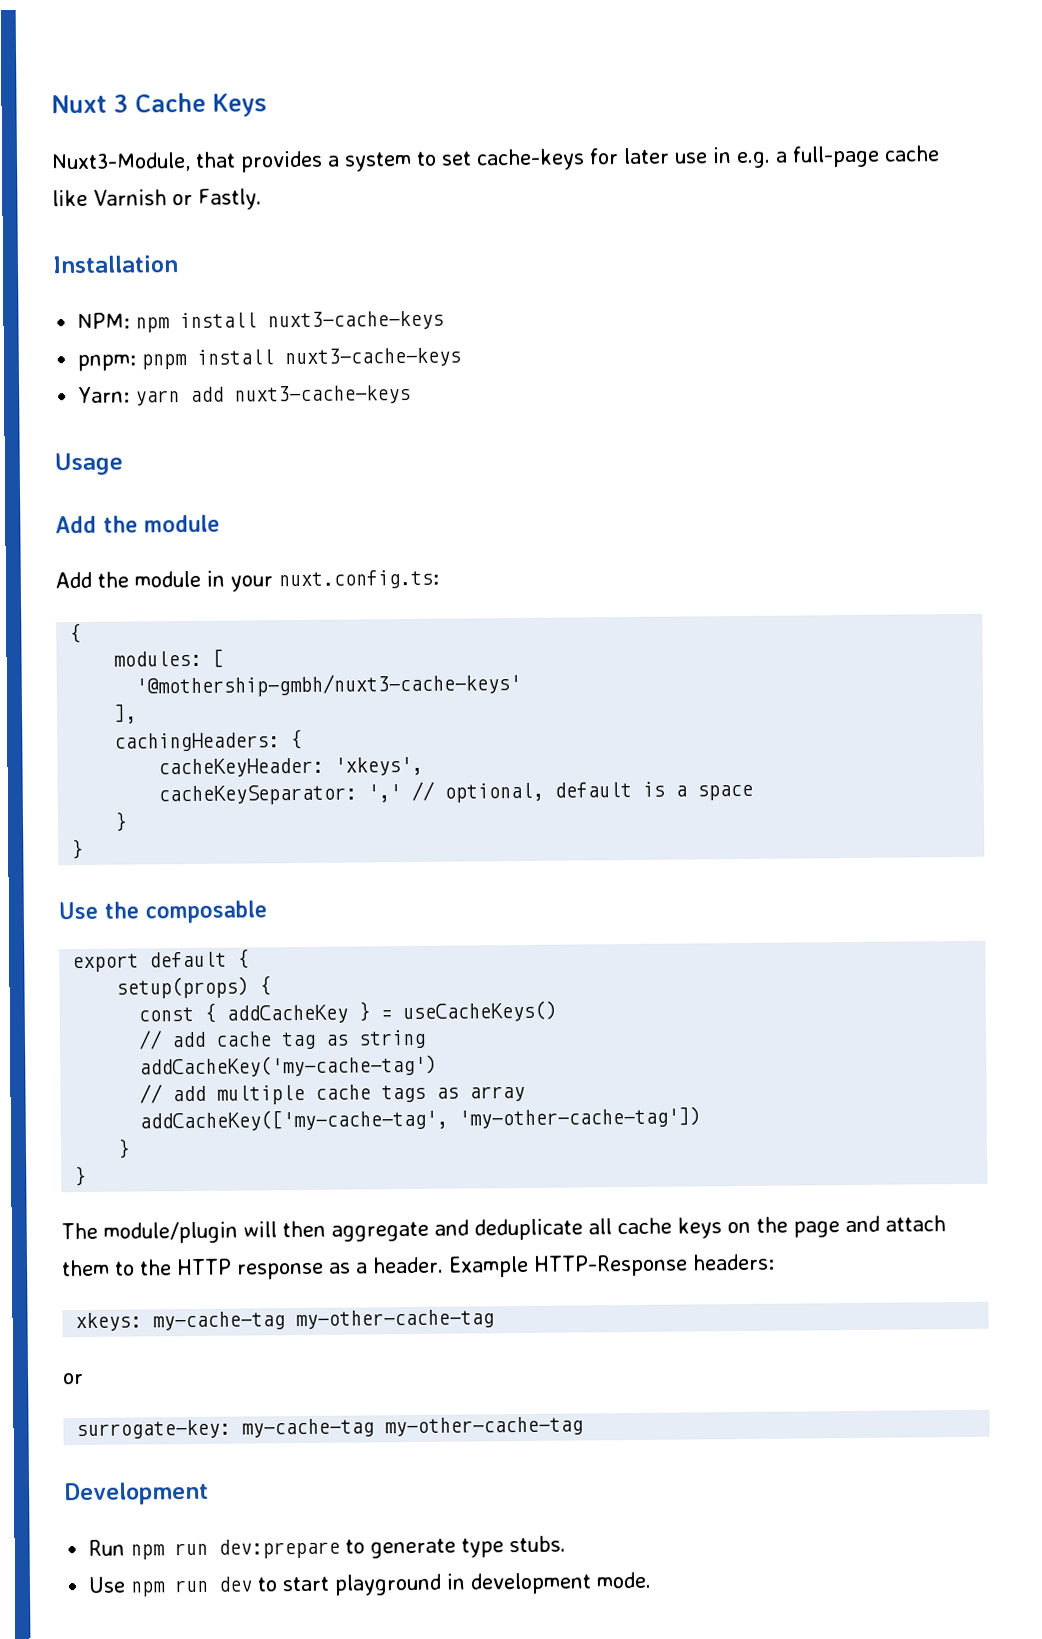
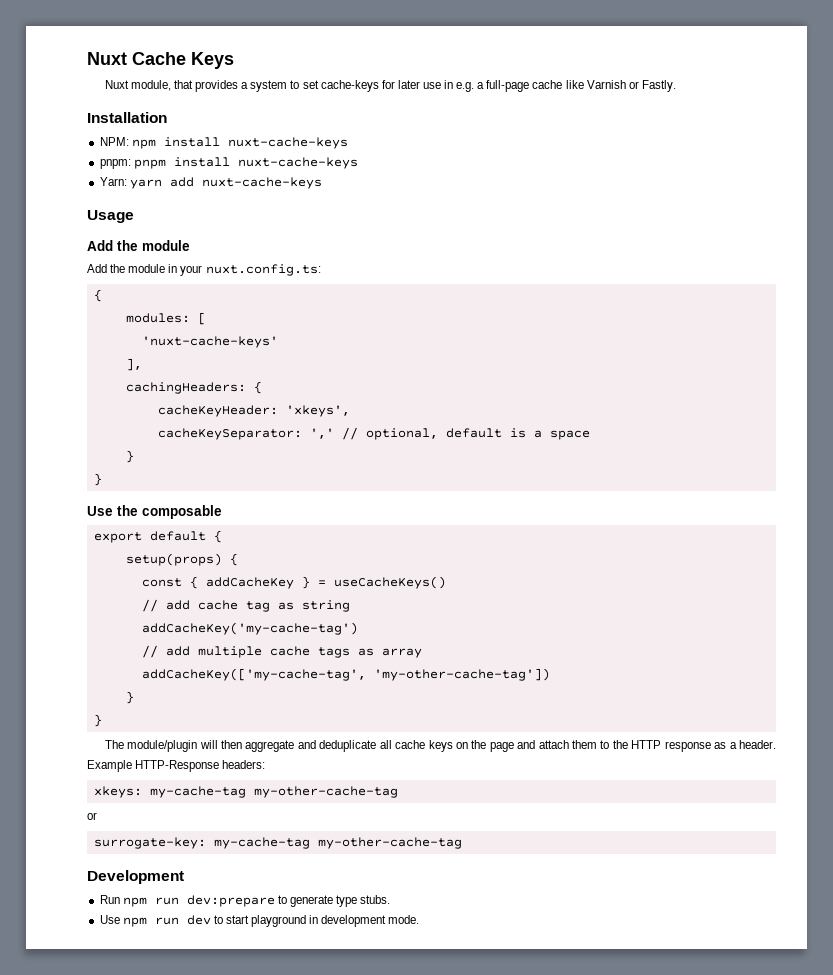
[51,94,129,114] Nuxt 3 -> [87,52,127,65] Nuxt
[51,151,191,173] Nuxt3-Module, -> [104,80,171,91] Nuxt module,
[267,310,445,331] nuxt3-cache-keys -> [227,137,348,149] nuxt-cache-keys
[284,347,462,368] nuxt3-cache-keys -> [237,157,358,169] nuxt-cache-keys
[234,384,412,405] nuxt3-cache-keys -> [201,177,322,189] nuxt-cache-keys
[135,672,522,698] '@mothership-gmbh/nuxt3-cache-keys' -> [141,336,278,348] 'nuxt-cache-keys'

